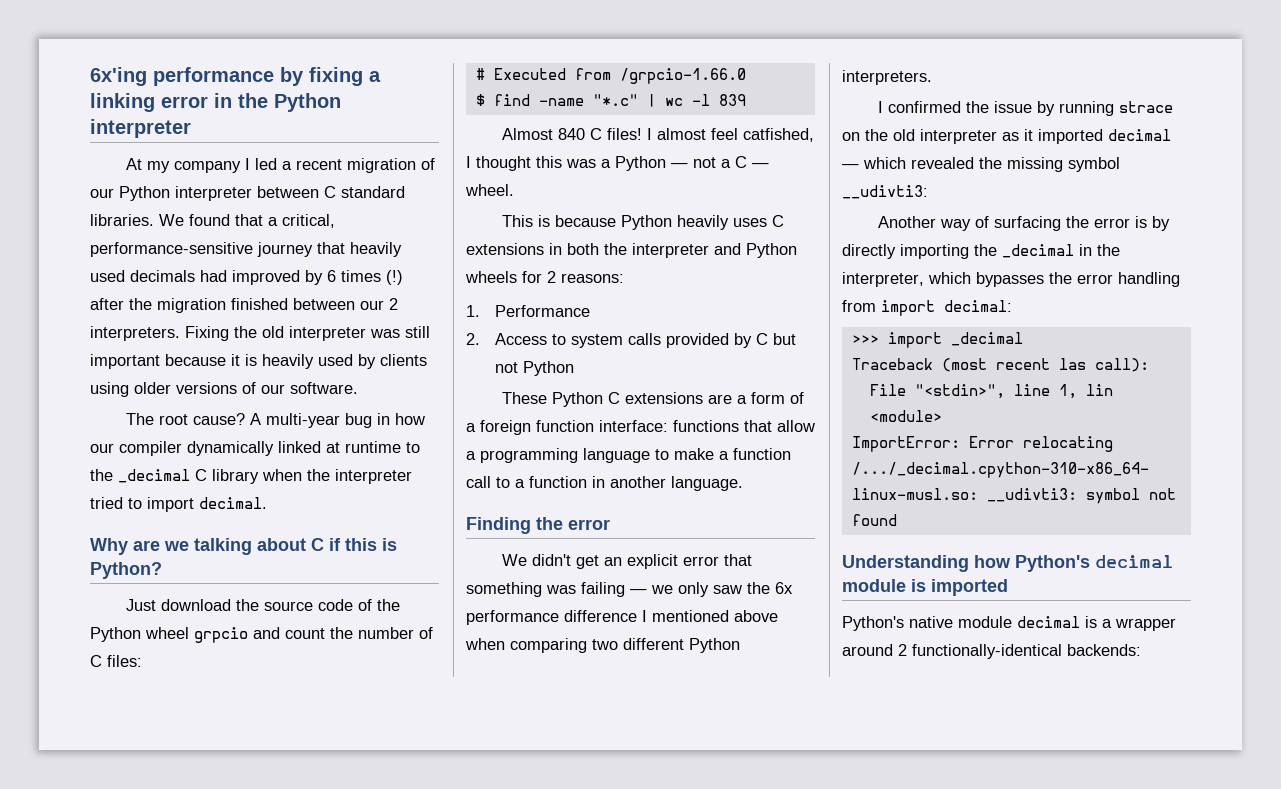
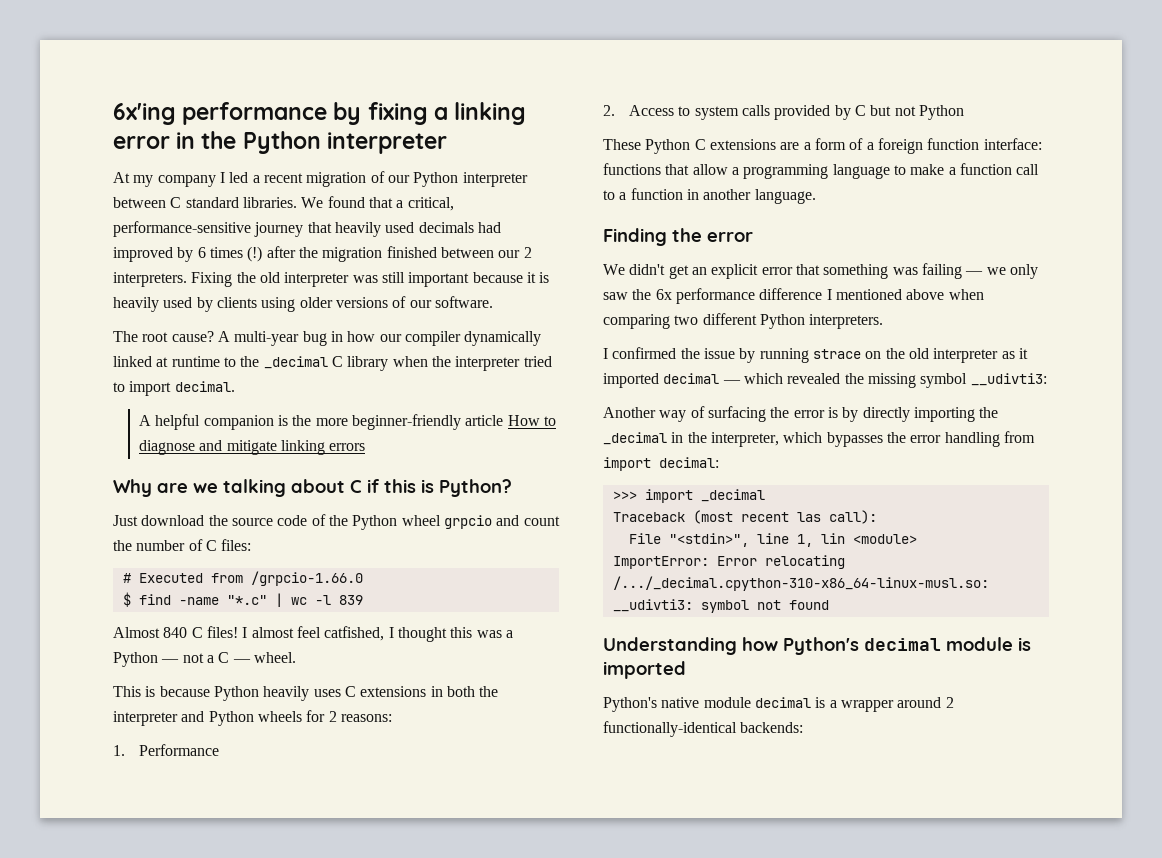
(267, 503) none -> [139,414,556,430] [139,440,366,455] // A helpful companion is the more beginner-friendly article How to diagnose and mitigate linking errors

